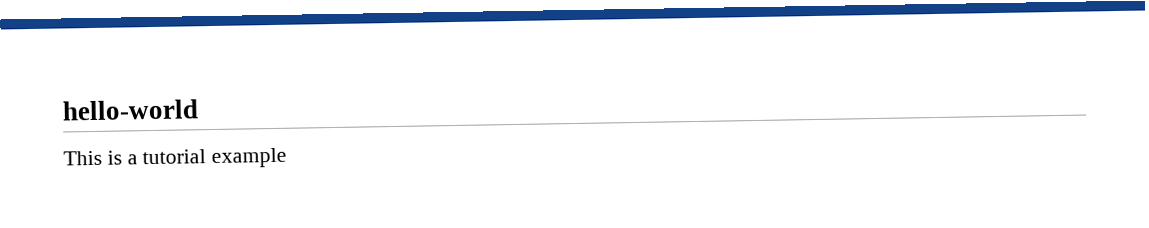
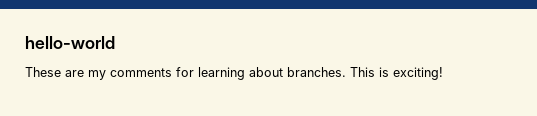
[63,147,288,169] This is a tutorial example -> [25,67,443,80] These are my comments for learning about branches. This is exciting!

